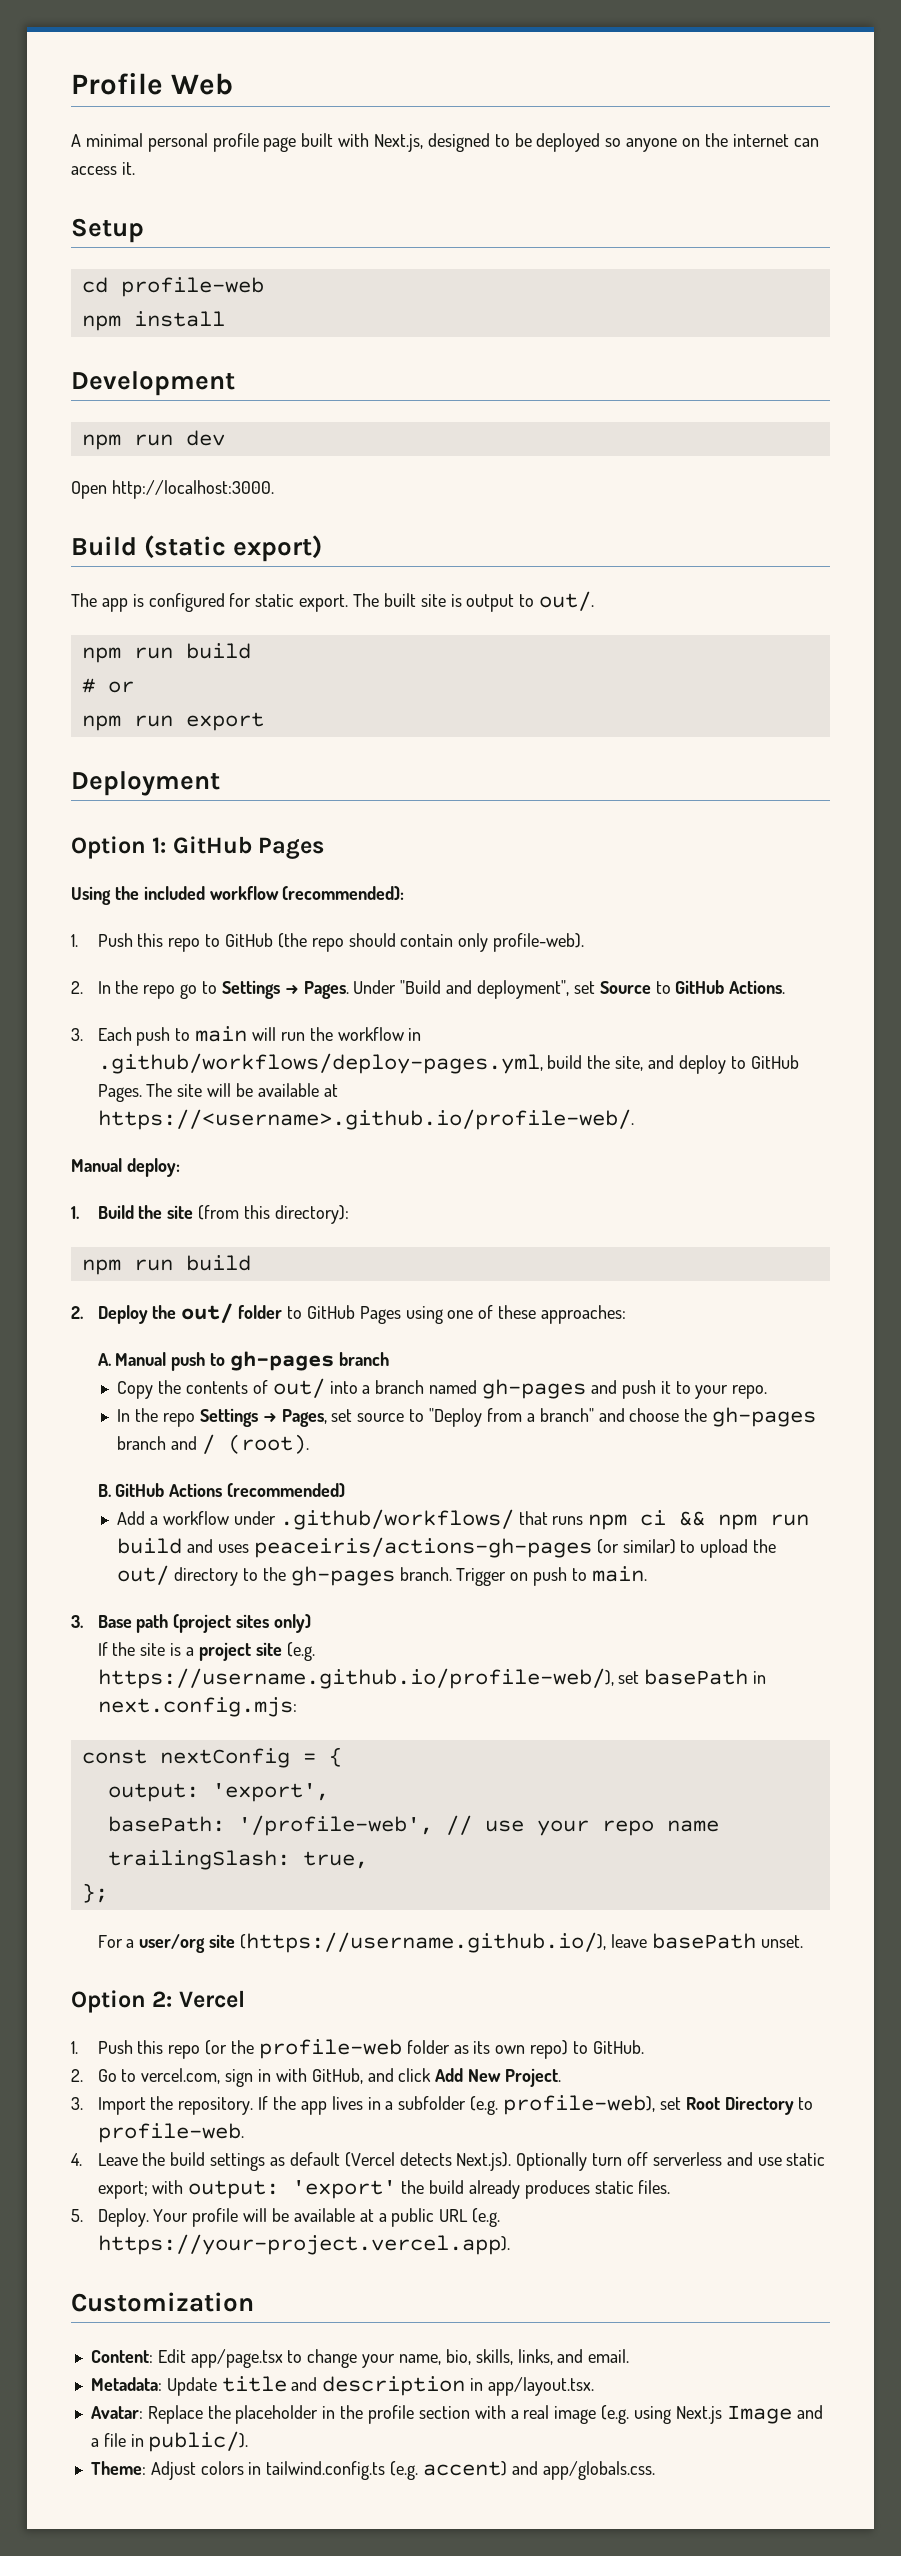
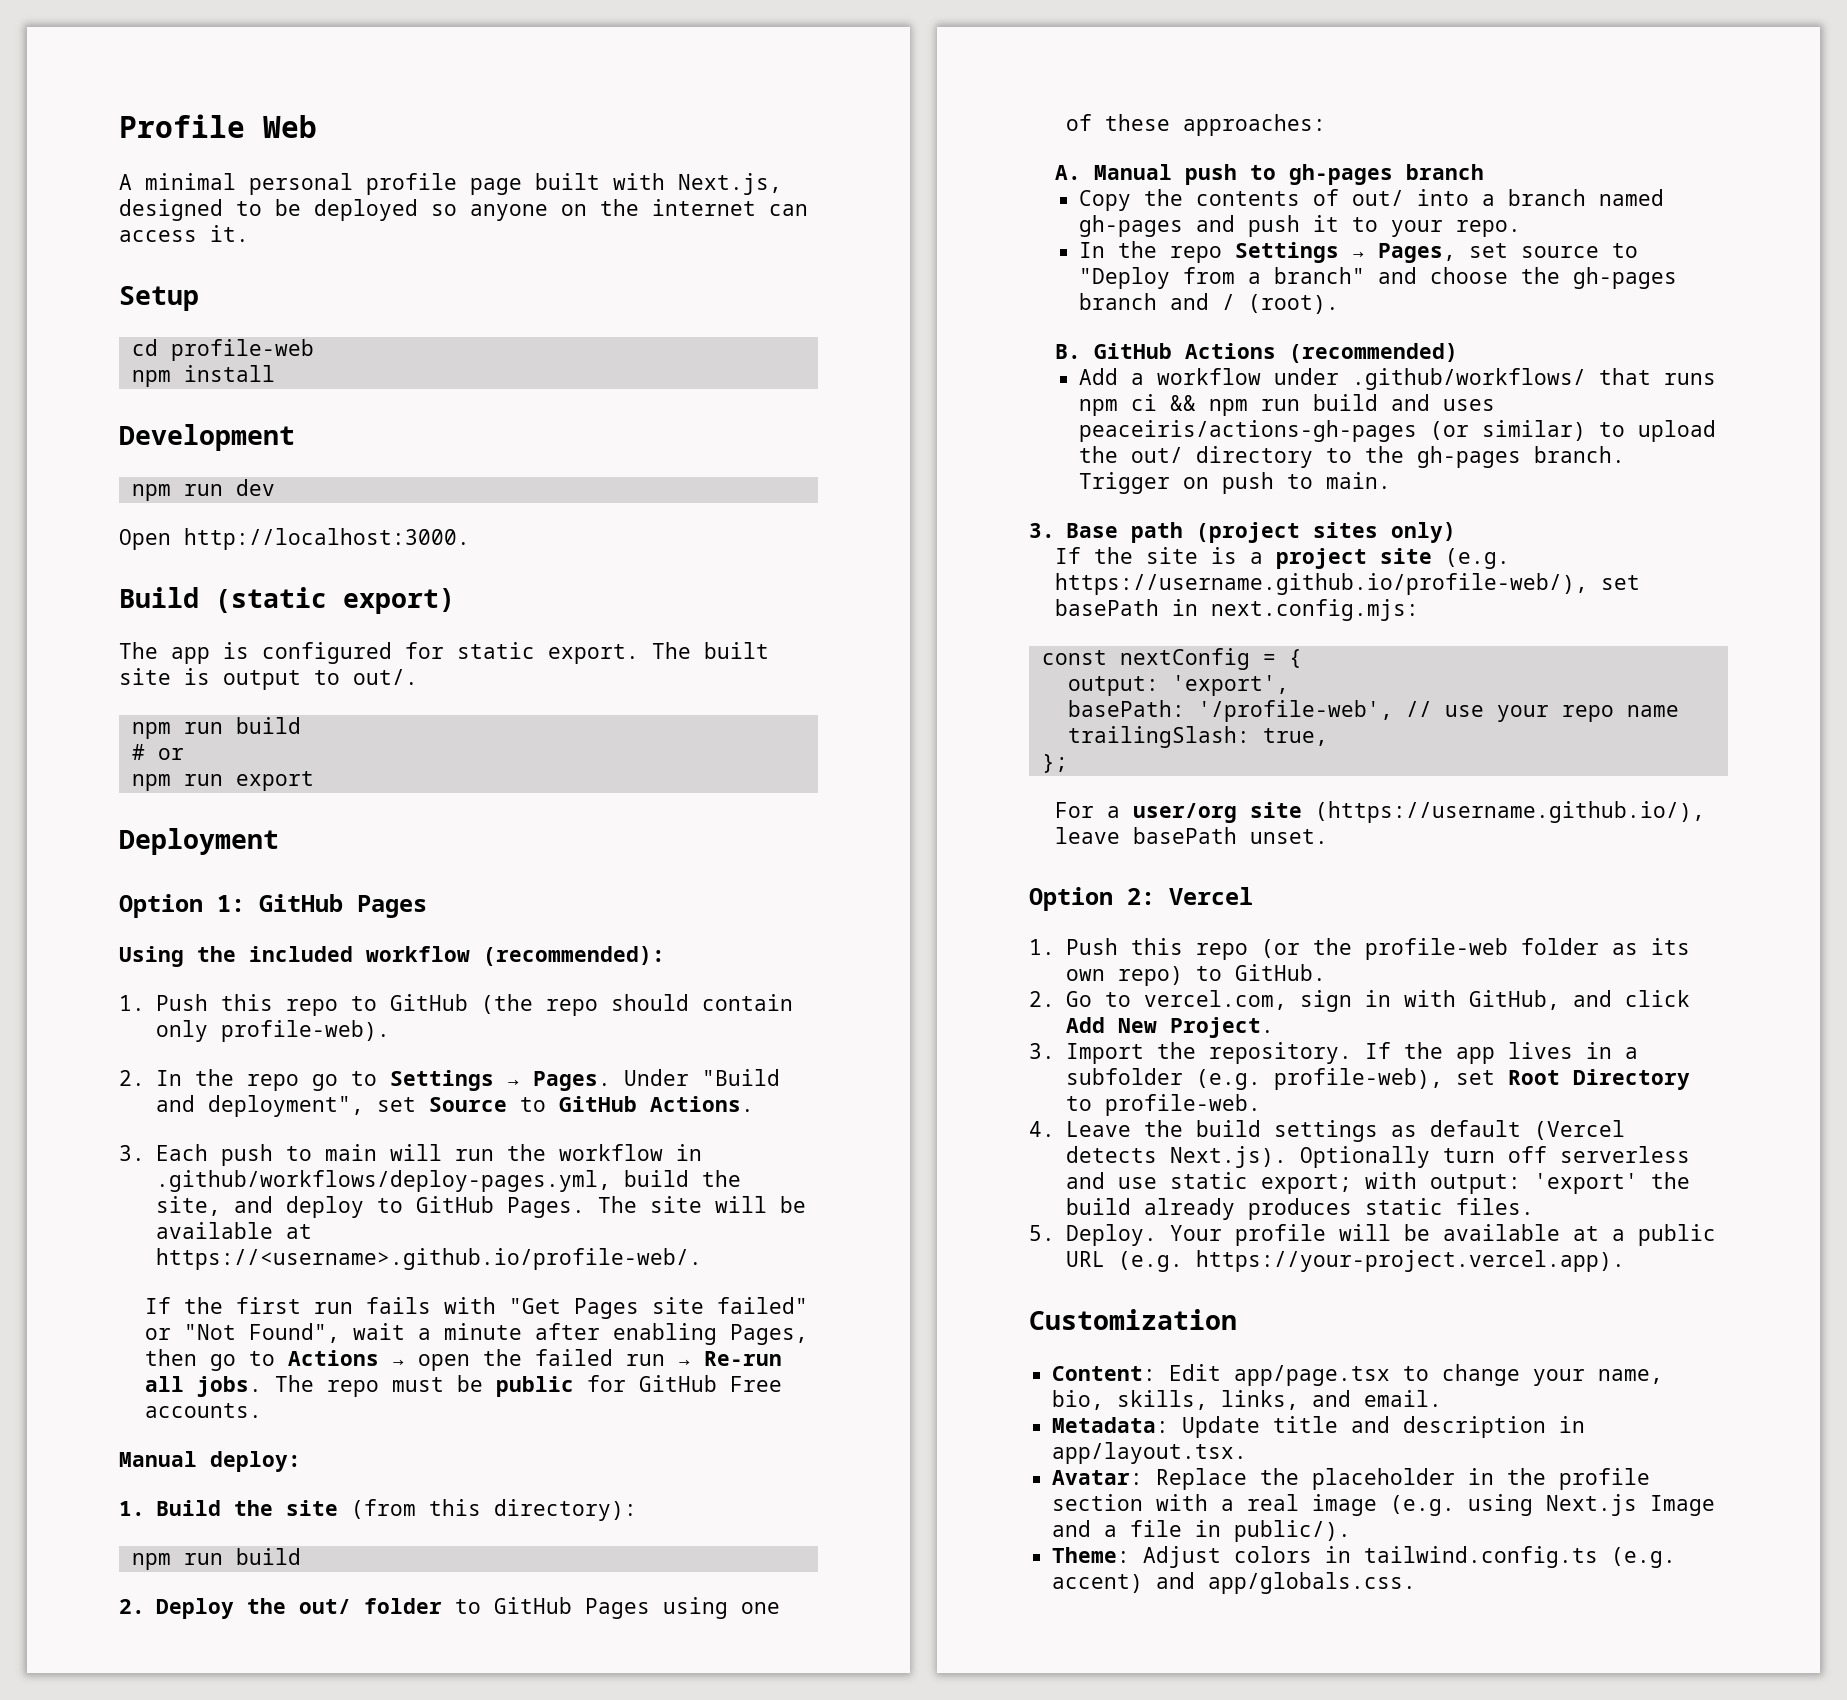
(634, 1119) none -> [145,1297,809,1319] [145,1323,809,1345] [145,1349,783,1371] [145,1375,783,1397] [145,1403,263,1418] // If the first run fails with "Get Pages site failed" or "Not Found", wait a minute after enabling Pages, then go to Actions → open the failed run → Re-run all jobs. The repo must be public for GitHub Free accounts.

